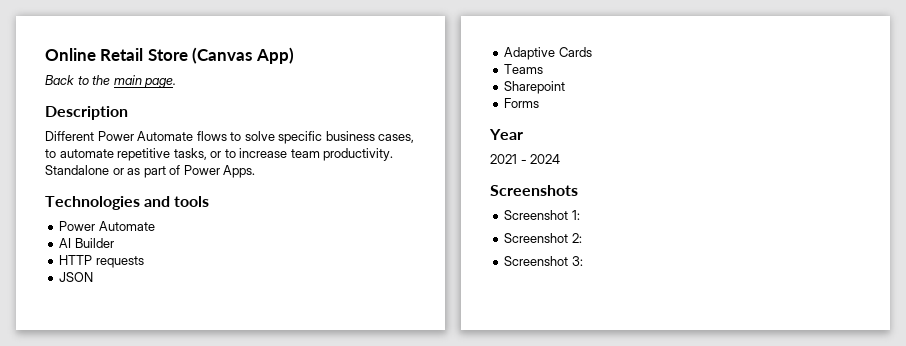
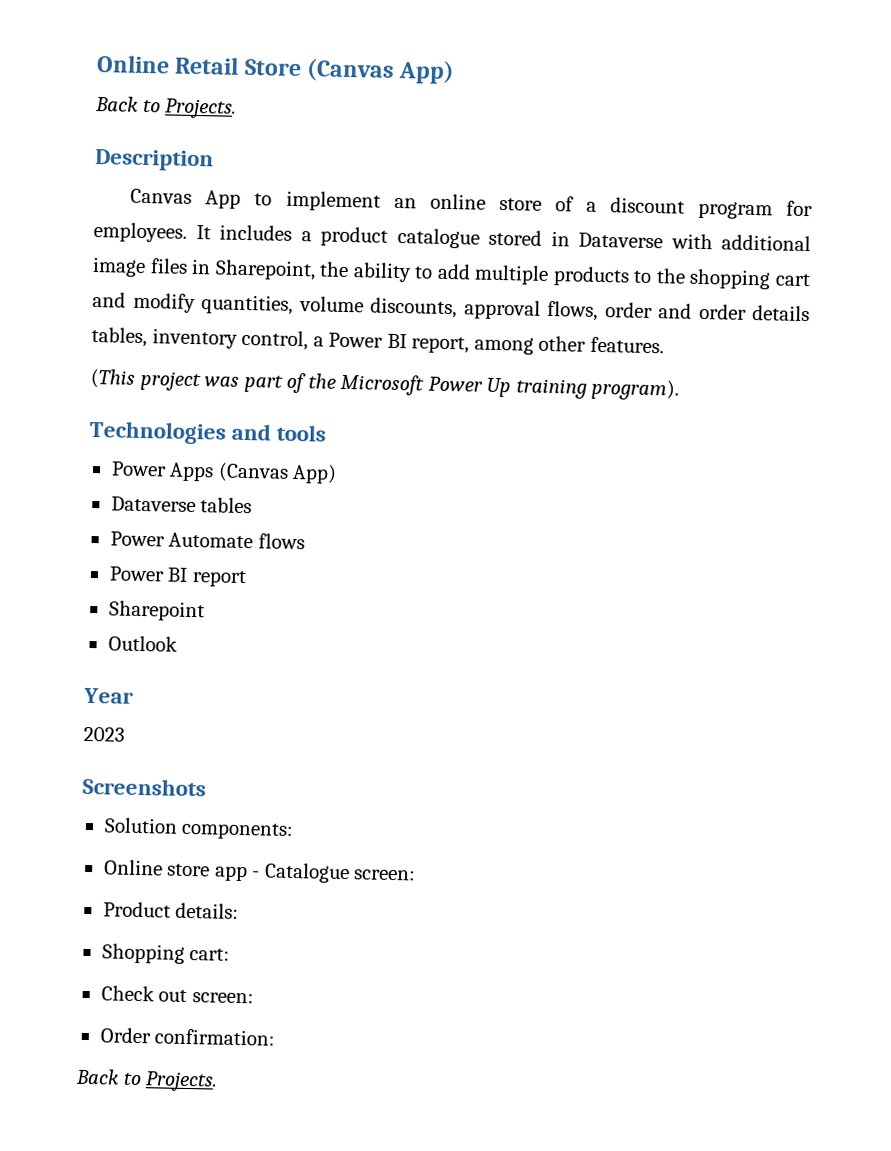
[92,75,177,88] [45,106,128,120] [45,131,415,144] [45,148,394,161] [45,165,256,178] [45,196,210,210] [59,221,155,231] [59,238,114,248] [59,255,144,268] [59,272,94,282] [504,47,592,60] [504,64,544,74] the main page. // Description // Different Power Automate flows to solve specific business cases, to automate repetitive tasks, or to increase team productivity. Standalone or as part of Power Apps. // Technologies and tools // Power Automate // AI Builder // HTTP requests // JSON // Adaptive Cards // Teams -> [164,98,238,119] [94,149,214,172] [130,188,813,220] [93,221,811,252] [92,256,812,290] [92,291,810,322] [91,326,664,355] [90,368,680,401] [89,420,327,445] [110,461,338,484] [110,496,253,514] [109,531,305,550] [108,566,247,588] Projects. // Description // Canvas App to implement an online store of a discount program for employees. It includes a product catalogue stored in Dataverse with additional image files in Sharepoint, the ability to add multiple products to the shopping cart and modify quantities, volume discounts, approval flows, order and order details tables, inventory control, a Power BI report, among other features. // (This project was part of the Microsoft Power Up training program). // Technologies and tools // Power Apps (Canvas App) // Dataverse tables // Power Automate flows // Power BI report
[504,98,540,108] Forms -> [107,635,178,652] Outlook
[490,154,561,164] [490,185,578,196] [504,210,580,220] [504,233,582,243] [504,256,583,266] 2021 - 2024 // Screenshots // Screenshot 1: // Screenshot 2: // Screenshot 3: -> [83,726,125,742] [82,777,206,797] [103,817,295,841] [103,859,417,884] [102,901,240,919] [101,943,231,964] [100,985,254,1004] [99,1027,276,1046] [75,1068,219,1092] 2023 // Screenshots // Solution components: // Online store app - Catalogue screen: // Product details: // Shopping cart: // Check out screen: // Order confirmation: // Back to Projects.

